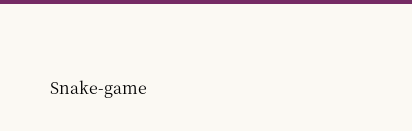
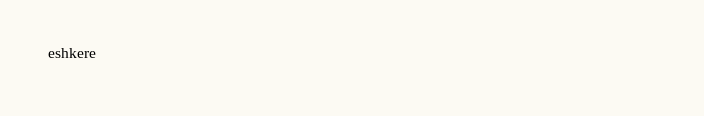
[50,80,147,98] Snake-game -> [48,48,96,58] eshkere

